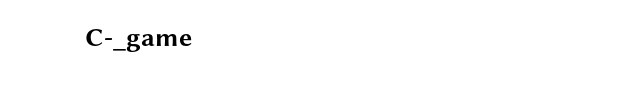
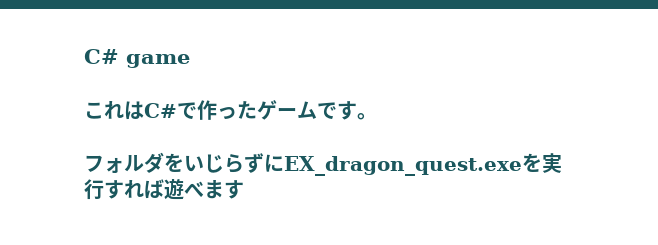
[85,29,192,52] C-_game -> [84,49,190,68] [84,100,377,120] [84,152,562,176] [84,178,244,200] C# game // これはC#で作ったゲームです。 // フォルダをいじらずにEX_dragon_quest.exeを実行すれば遊べます

